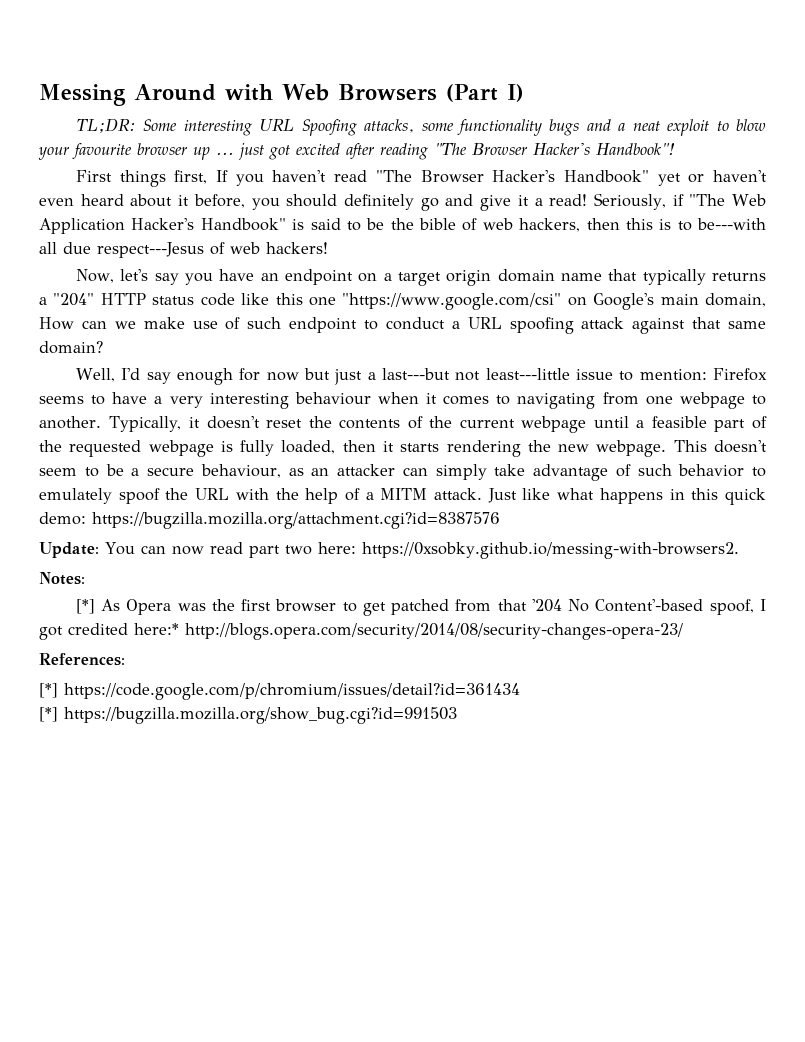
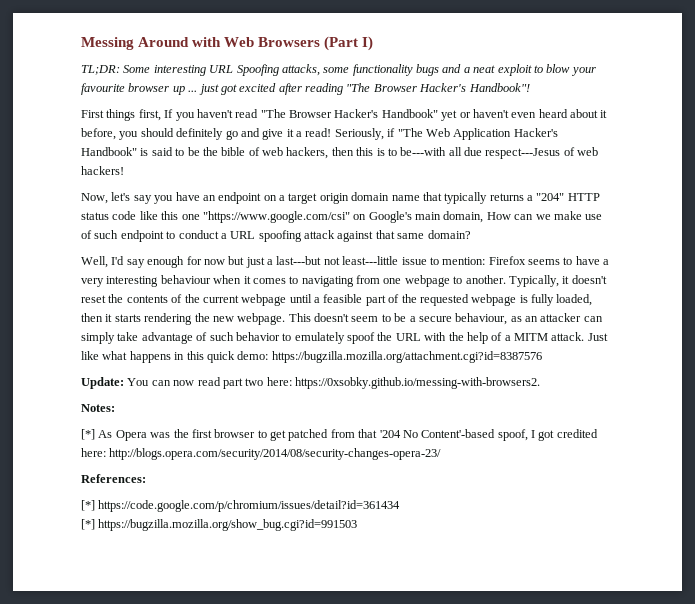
[134,623,179,635] here:* -> [81,448,106,457] here:

